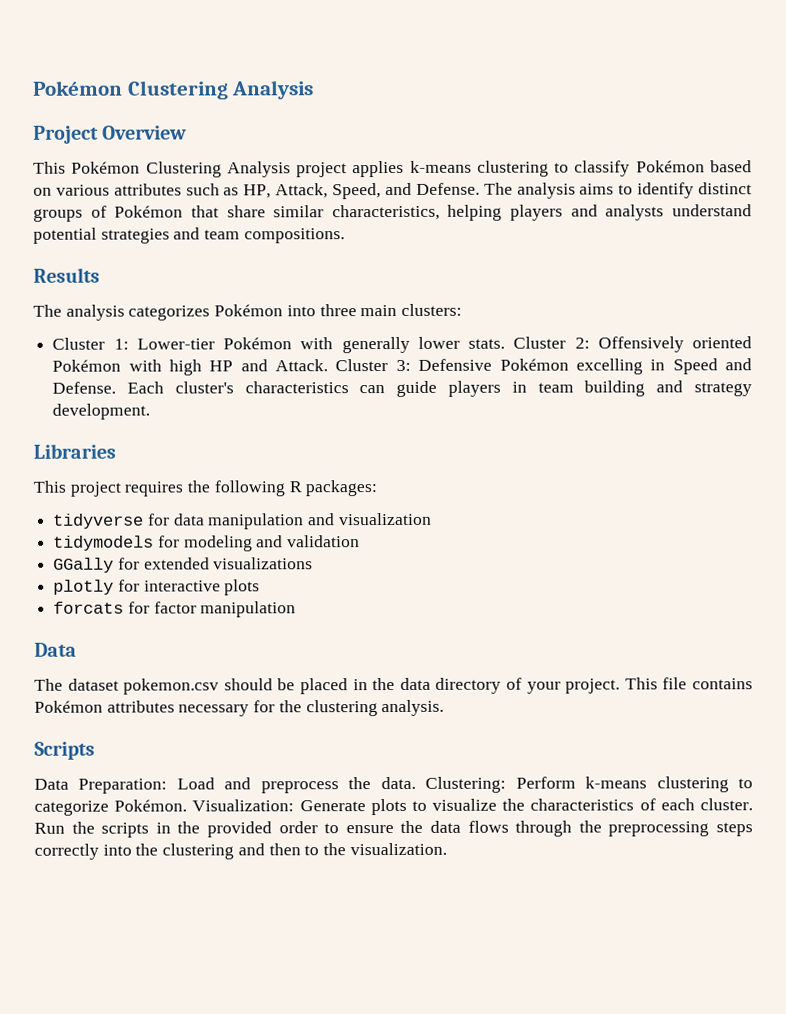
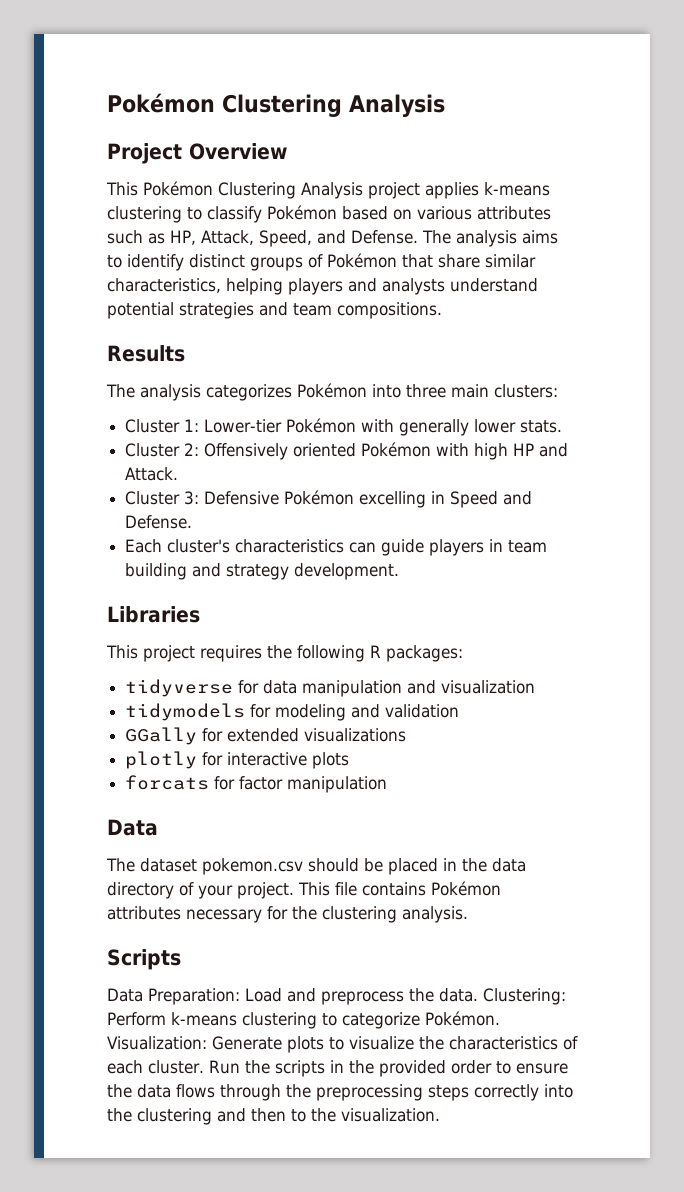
(505, 343) none -> (563, 426) //
(329, 365) none -> (179, 474) //
(117, 387) none -> (193, 522) //

